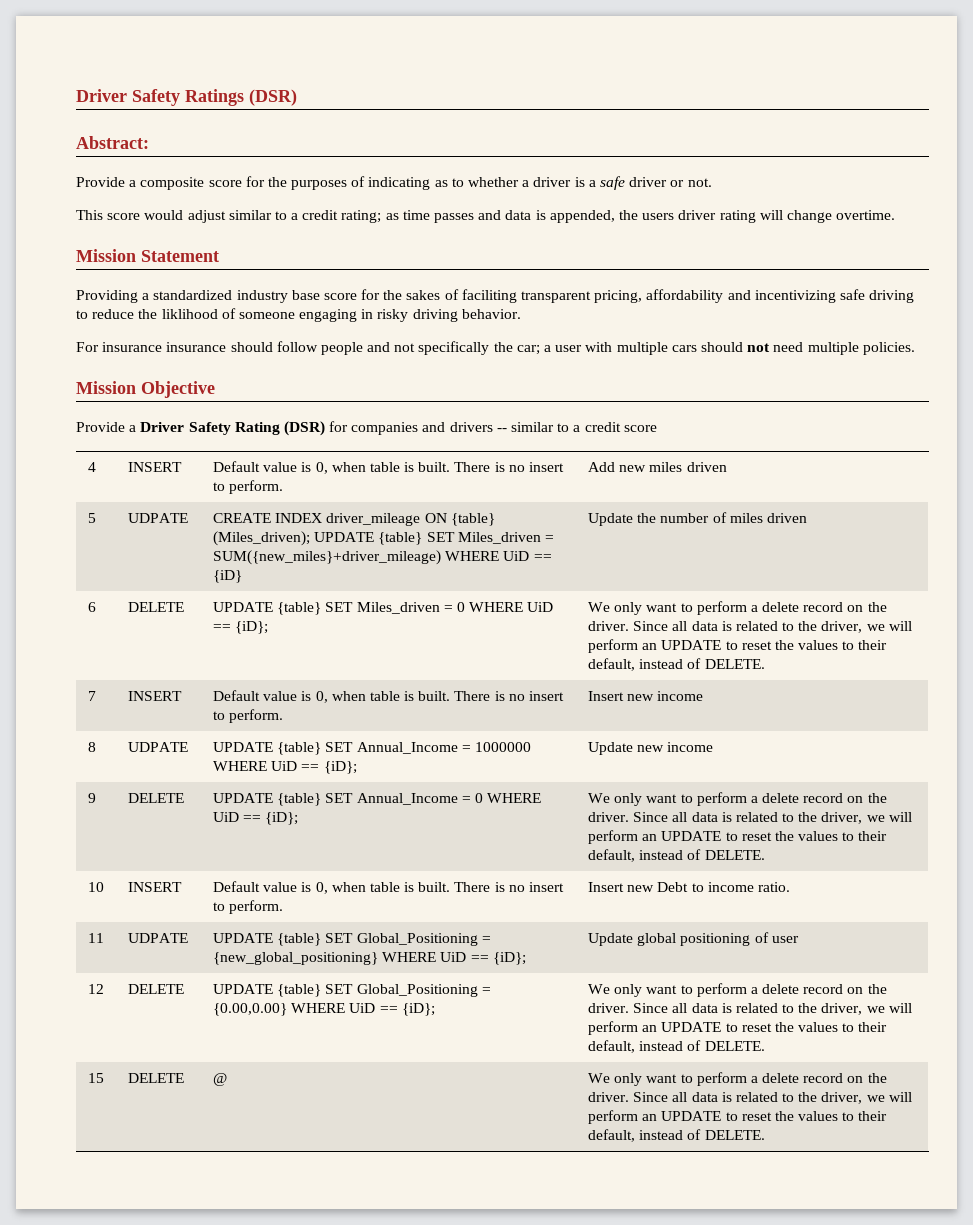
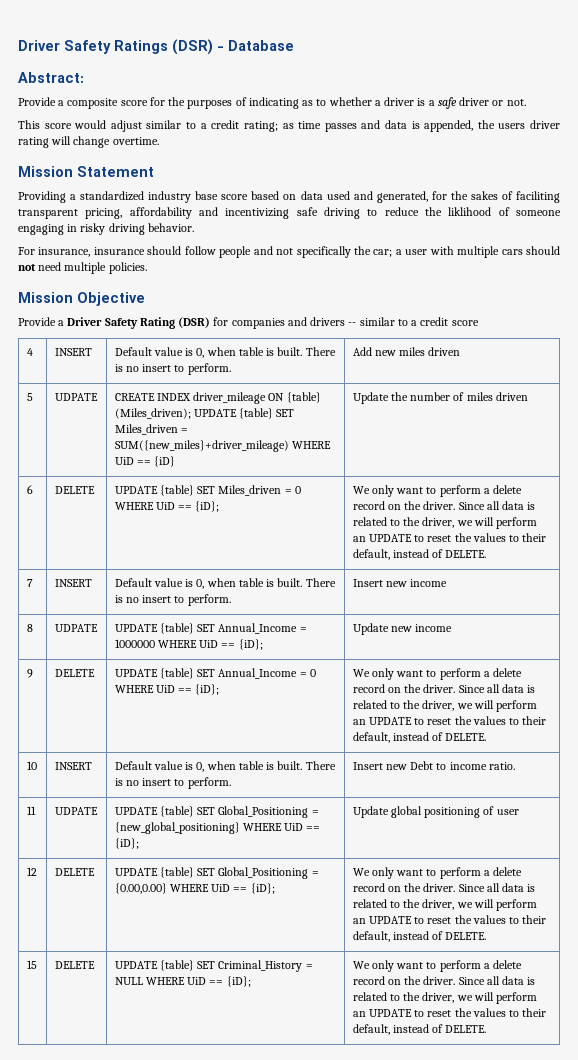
(297, 97) none -> [217,40,294,51] - Database
(357, 296) none -> [251,191,428,203] based on data used and generated,
[102,342,163,352] insurance -> [38,247,91,257] insurance,
[212,1073,227,1086] @ -> [114,960,313,972] [114,976,251,987] UPDATE {table} SET Criminal_History = NULL WHERE UiD == {iD};

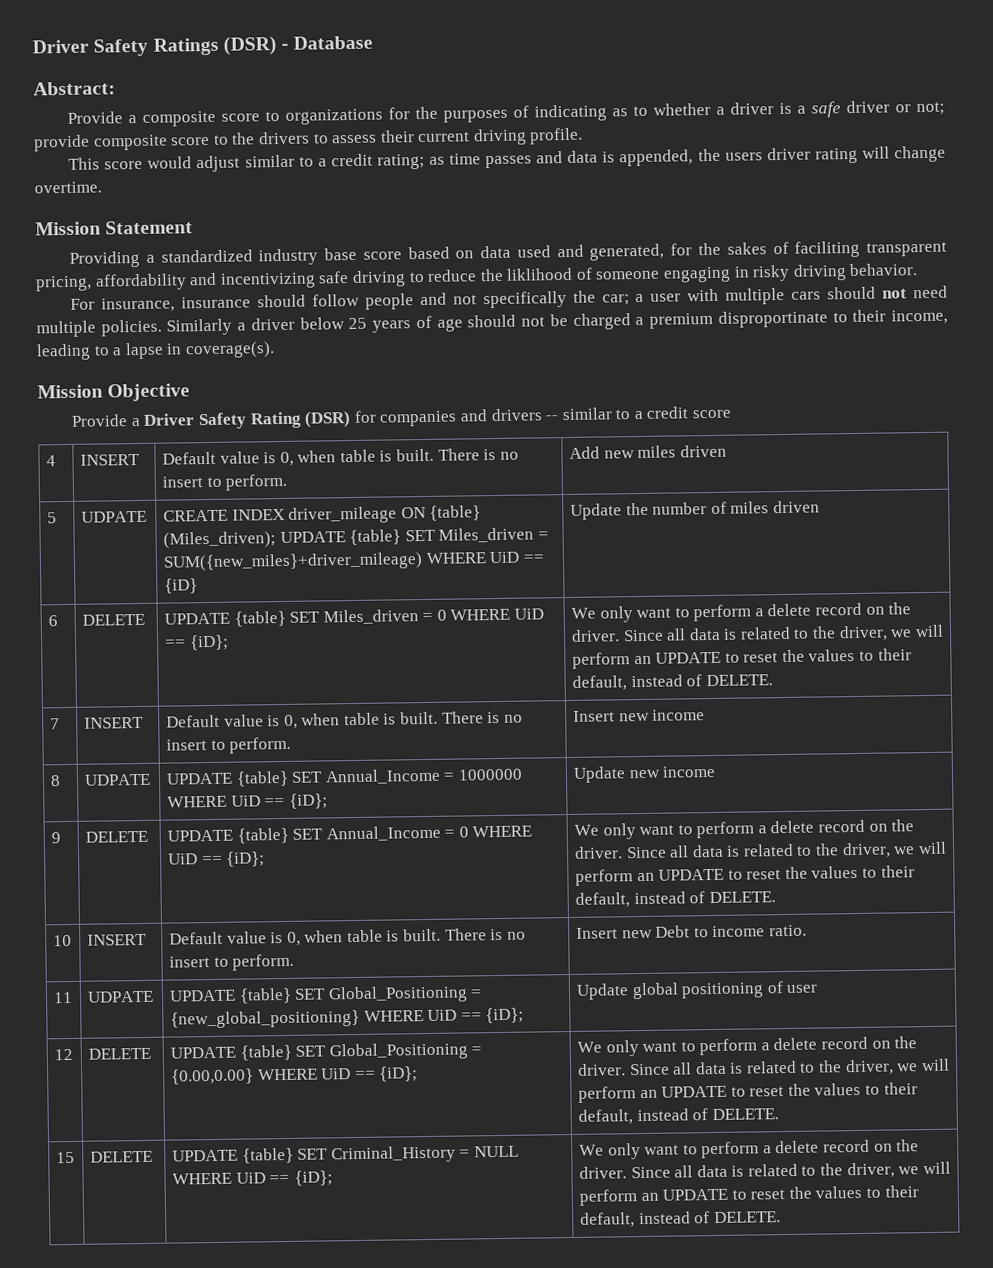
(148, 103) none -> [265,108,384,125] to organizations
[506,99,526,106] not. -> [916,101,946,116] [33,127,584,152] not; provide composite score to the drivers to assess their current driving profile.
(147, 268) none -> [166,309,948,336] [36,341,275,361] Similarly a driver below 25 years of age should not be charged a premium disproportinate to their income, leading to a lapse in coverage(s).

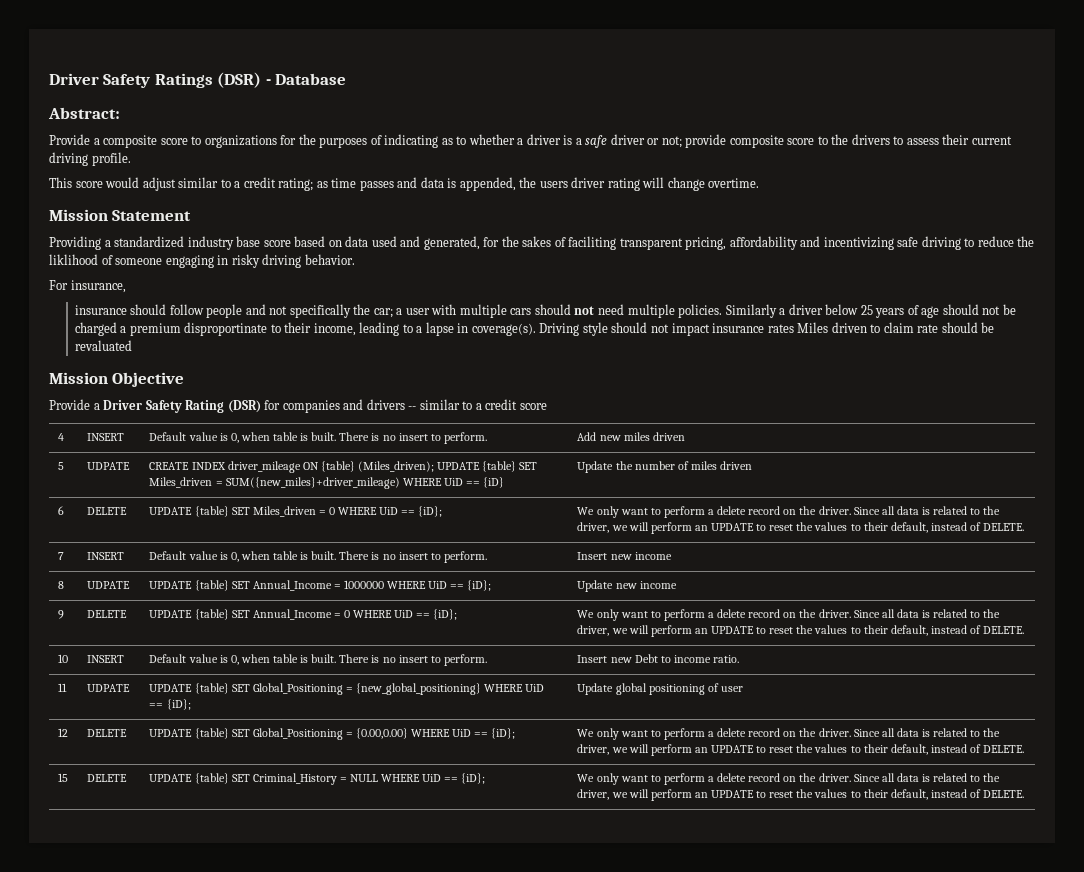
(176, 305) none -> (126, 286) //
(275, 350) none -> [539,322,995,336] [74,340,132,351] Driving style should not impact insurance rates Miles driven to claim rate should be revaluated

